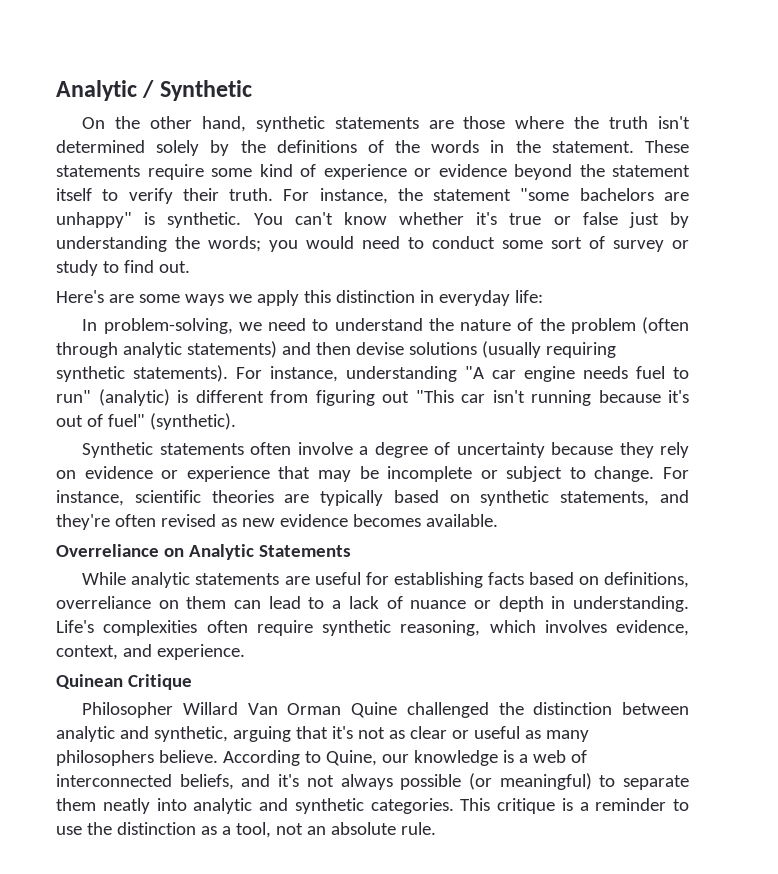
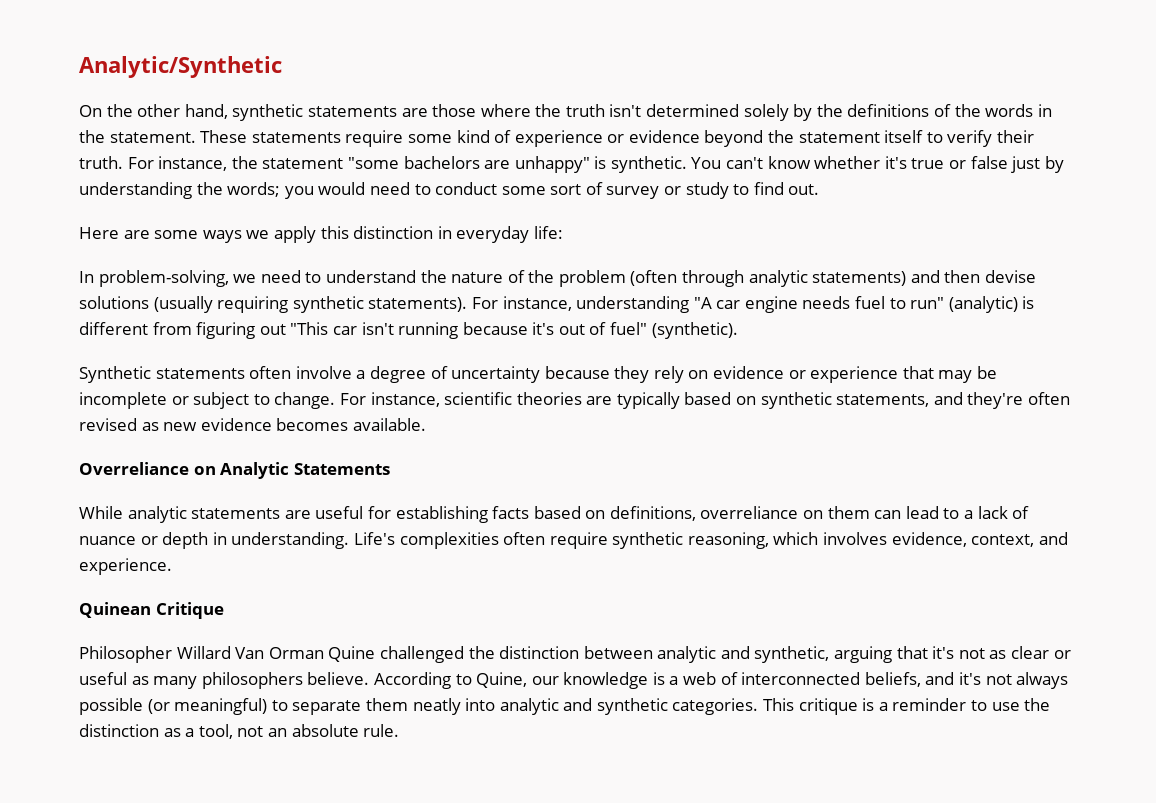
[56,80,252,101] Analytic / Synthetic -> [79,56,282,78] Analytic/Synthetic
[56,290,104,303] Here's -> [79,227,119,239] Here

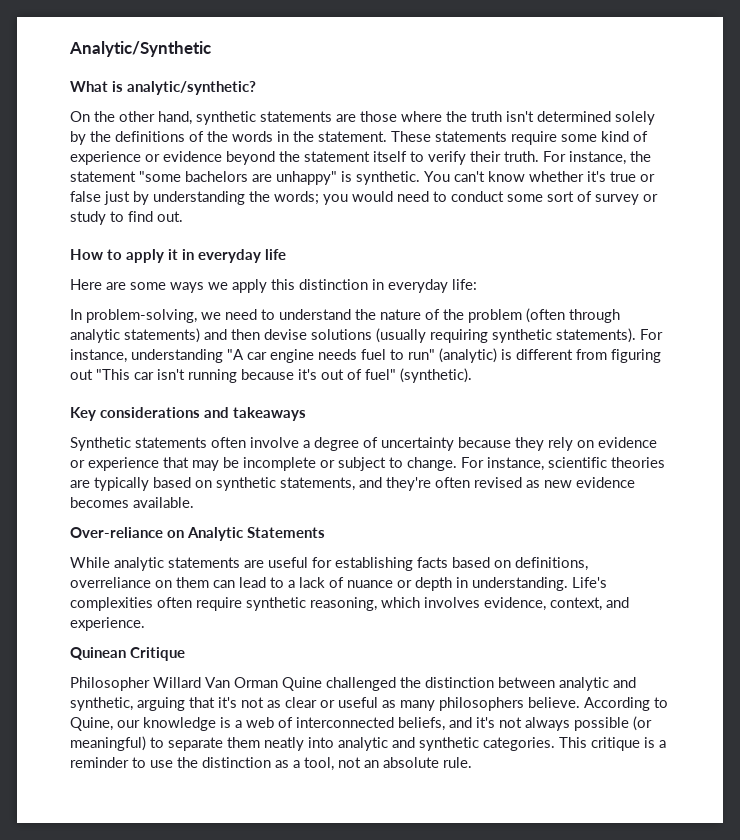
(282, 67) none -> [70,81,257,95] // What is analytic/synthetic?
(820, 189) none -> [70,249,287,263] // How to apply it in everyday life
(738, 330) none -> [70,407,307,421] // Key considerations and takeaways
[79,462,189,475] Overreliance -> [70,527,163,538] Over-reliance

